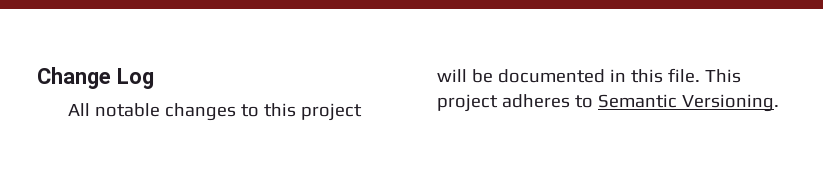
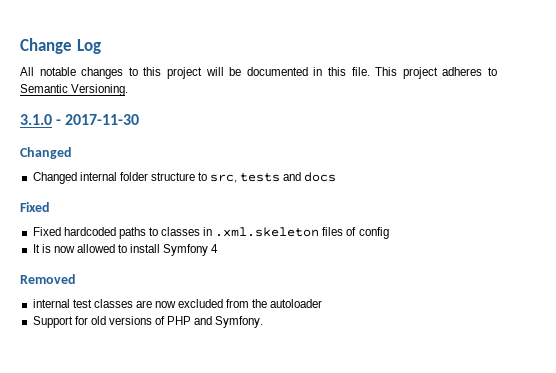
(779, 103) none -> [20,114,140,125] [20,147,72,159] [32,172,337,184] [20,202,50,212] [32,227,389,239] [32,244,219,256] [20,274,76,284] [32,299,323,308] [32,316,264,328] // 3.1.0 - 2017-11-30 // Changed // Changed internal folder structure to src, tests and docs // Fixed // Fixed hardcoded paths to classes in .xml.skeleton files of config // It is now allowed to install Symfony 4 // Removed // internal test classes are now excluded from the autoloader // Support for old versions of PHP and Symfony.

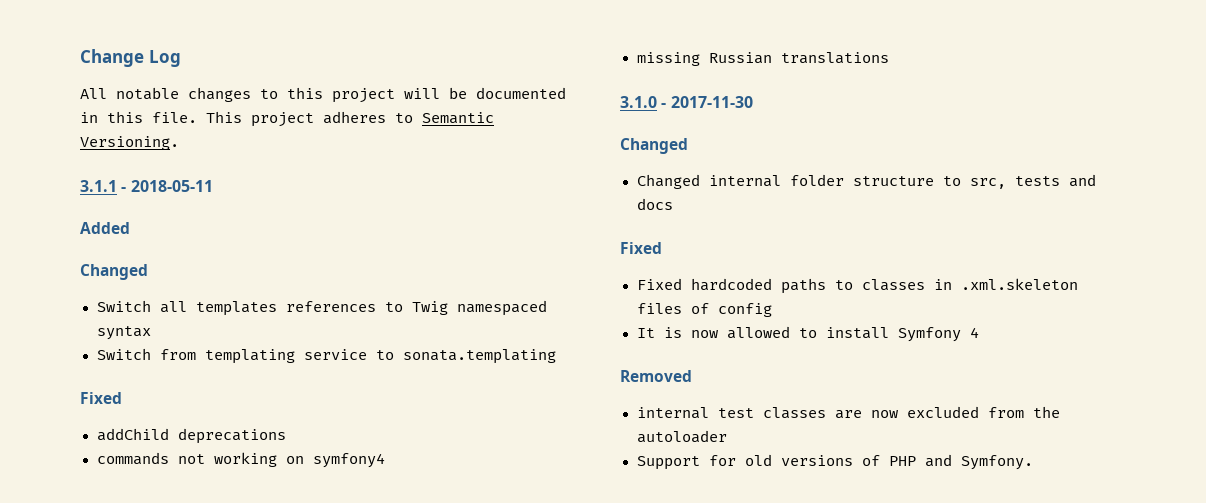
(129, 90) none -> [80,180,213,192] [80,222,130,234] [80,264,148,280] [96,300,547,316] [96,326,151,340] [96,348,556,364] [80,392,122,404] [96,428,286,444] [96,452,385,468] [636,52,889,66] // 3.1.1 - 2018-05-11 // Added // Changed // Switch all templates references to Twig namespaced syntax // Switch from templating service to sonata.templating // Fixed // addChild deprecations // commands not working on symfony4 // missing Russian translations

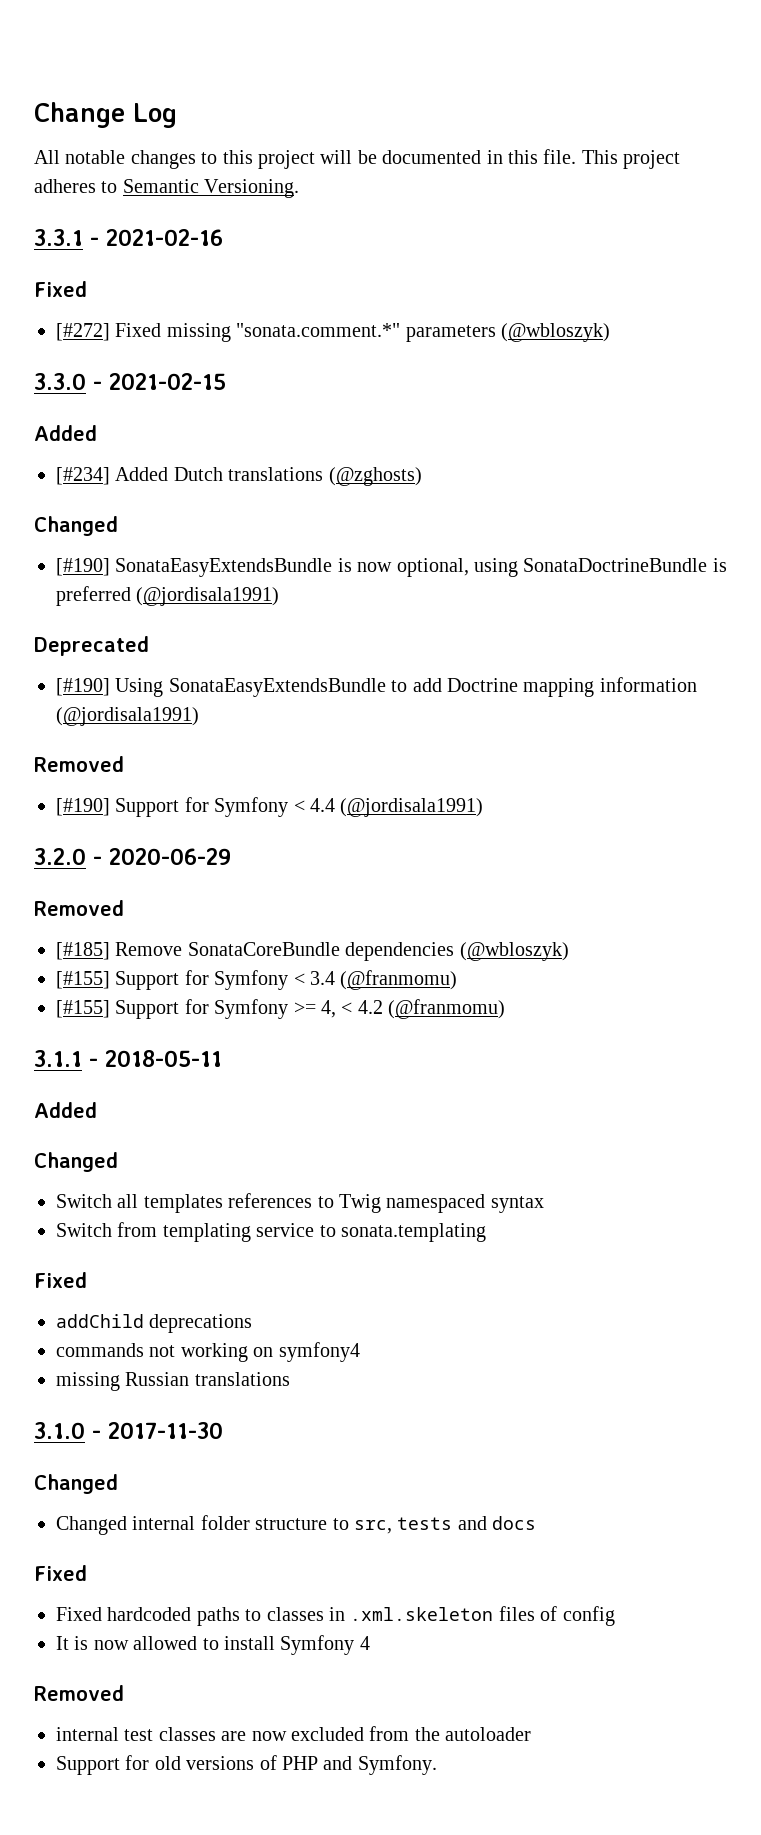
(179, 143) none -> [34,229,223,246] [34,281,87,297] [56,323,610,342] [34,373,226,390] [34,425,97,441] [56,467,422,486] [34,516,118,536] [56,558,727,577] [56,586,280,606] [34,636,149,656] [56,677,697,697] [56,707,199,726] [34,756,124,772] [56,797,484,817] [34,848,231,865] [34,900,124,916] [56,942,569,961] [56,970,458,990] [56,999,506,1019] // 3.3.1 - 2021-02-16 // Fixed // [#272] Fixed missing "sonata.comment.*" parameters (@wbloszyk) // 3.3.0 - 2021-02-15 // Added // [#234] Added Dutch translations (@zghosts) // Changed // [#190] SonataEasyExtendsBundle is now optional, using SonataDoctrineBundle is preferred (@jordisala1991) // Deprecated // [#190] Using SonataEasyExtendsBundle to add Doctrine mapping information (@jordisala1991) // Removed // [#190] Support for Symfony < 4.4 (@jordisala1991) // 3.2.0 - 2020-06-29 // Removed // [#185] Remove SonataCoreBundle dependencies (@wbloszyk) // [#155] Support for Symfony < 3.4 (@franmomu) // [#155] Support for Symfony >= 4, < 4.2 (@franmomu)

